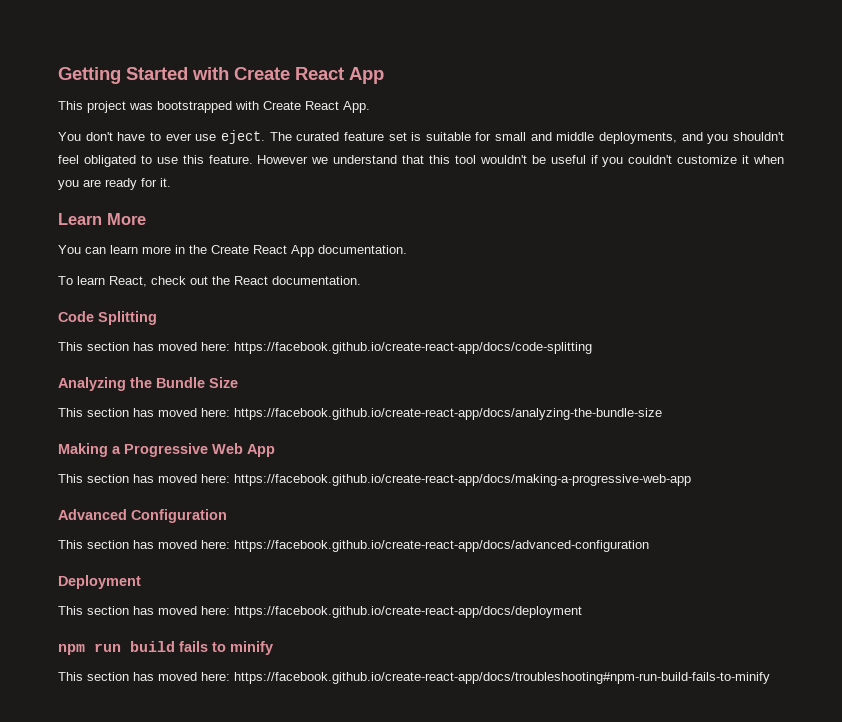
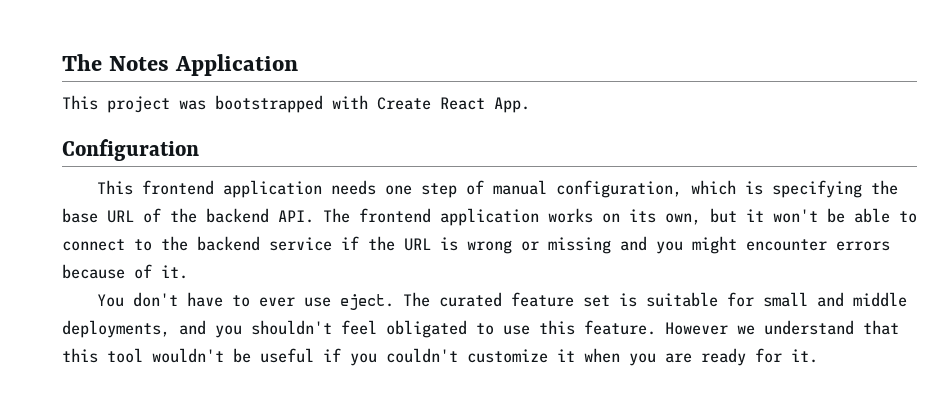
[58,67,384,84] Getting Started with Create React App -> [62,54,298,76] The Notes Application
(370, 107) none -> [62,139,199,161] [97,180,899,198] [62,208,917,226] [62,236,890,254] [62,264,188,279] // Configuration // This frontend application needs one step of manual configuration, which is specifying the base URL of the backend API. The frontend application works on its own, but it won't be able to connect to the backend service if the URL is wrong or missing and you might encounter errors because of it.
[58,213,146,225] [58,245,407,257] [58,276,361,287] [58,311,157,325] [58,342,592,354] [58,377,238,391] [58,408,662,420] [58,443,275,457] [58,474,691,486] [58,509,227,523] [58,540,649,552] [58,575,141,589] [58,606,582,618] [58,641,273,655] [58,672,770,684] // Learn More // You can learn more in the Create React App documentation. // To learn React, check out the React documentation. // Code Splitting // This section has moved here: https://facebook.github.io/create-react-app/docs/code-splitting // Analyzing the Bundle Size // This section has moved here: https://facebook.github.io/create-react-app/docs/analyzing-the-bundle-size // Making a Progressive Web App // This section has moved here: https://facebook.github.io/create-react-app/docs/making-a-progressive-web-app // Advanced Configuration // This section has moved here: https://facebook.github.io/create-react-app/docs/advanced-configuration // Deployment // This section has moved here: https://facebook.github.io/create-react-app/docs/deployment // npm run build fails to minify // This section has moved here: https://facebook.github.io/create-react-app/docs/troubleshooting#npm-run-build-fails-to-minify -> (818, 356) none

